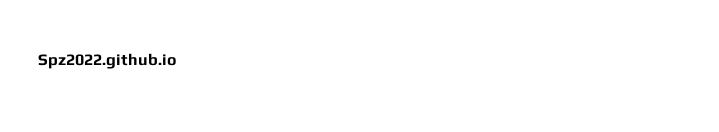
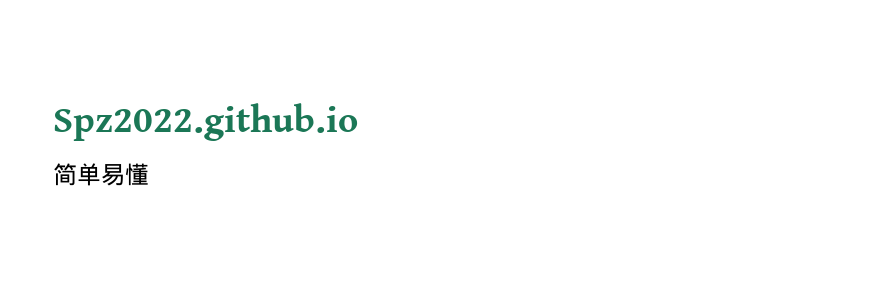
(176, 61) none -> [53,163,149,186] // 简单易懂

